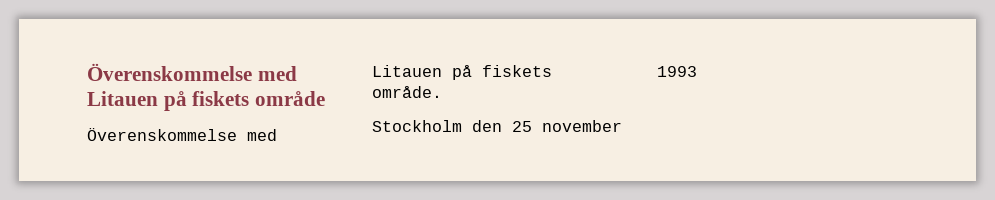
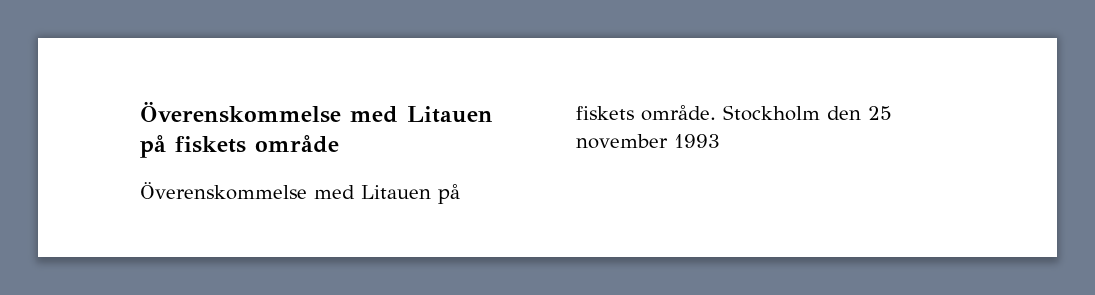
(442, 92) // -> (716, 113) none

